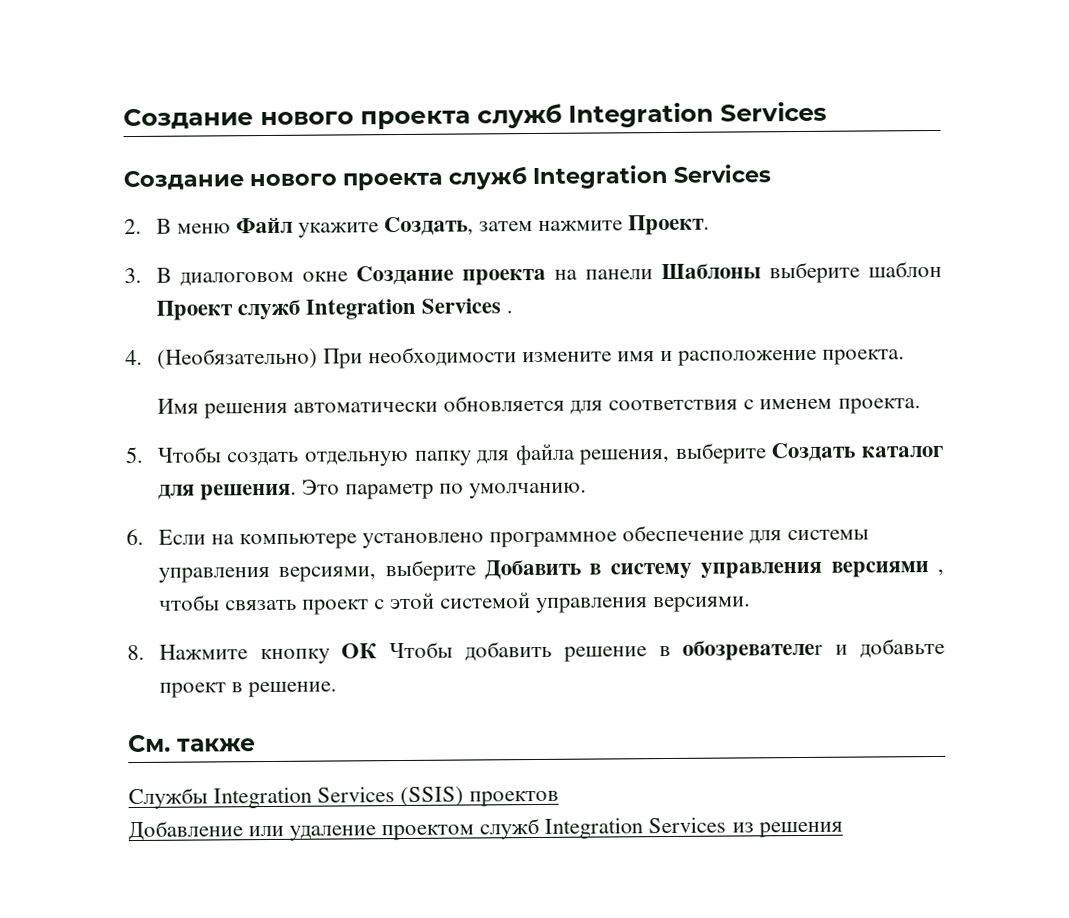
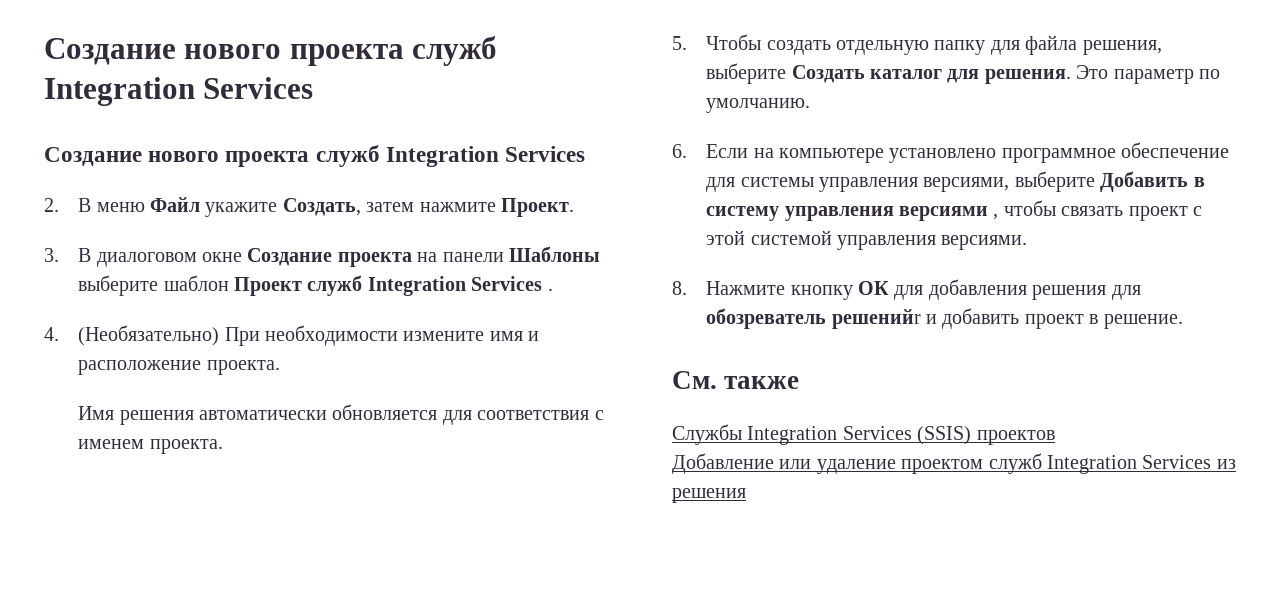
[389,637,946,662] Чтобы добавить решение в обозревателеr и добавьте -> [894,279,1141,300] [706,308,1020,329] для добавления решения для обозреватель решенийr и добавить

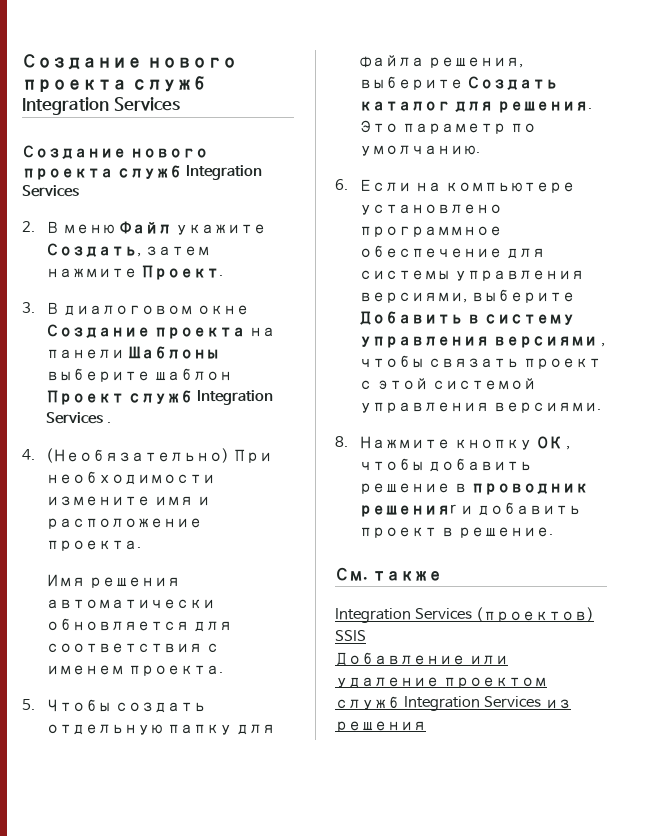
[894,279,1141,300] [706,308,921,329] для добавления решения для обозреватель решенийr -> [565,446,570,450] [359,458,532,472] [359,483,588,495] [359,504,457,517] , чтобы добавить решение в проводник решенияr
[672,424,1055,445] Службы Integration Services (SSIS) проектов -> [335,607,594,623] [335,630,366,641] Integration Services (проектов) SSIS

